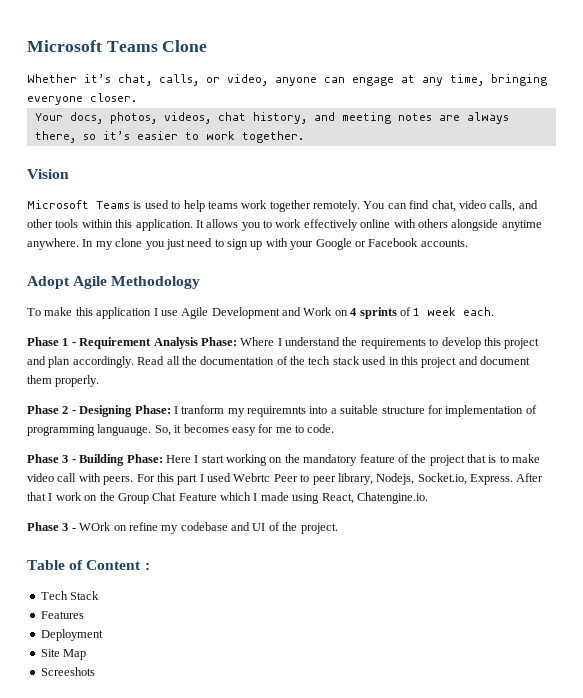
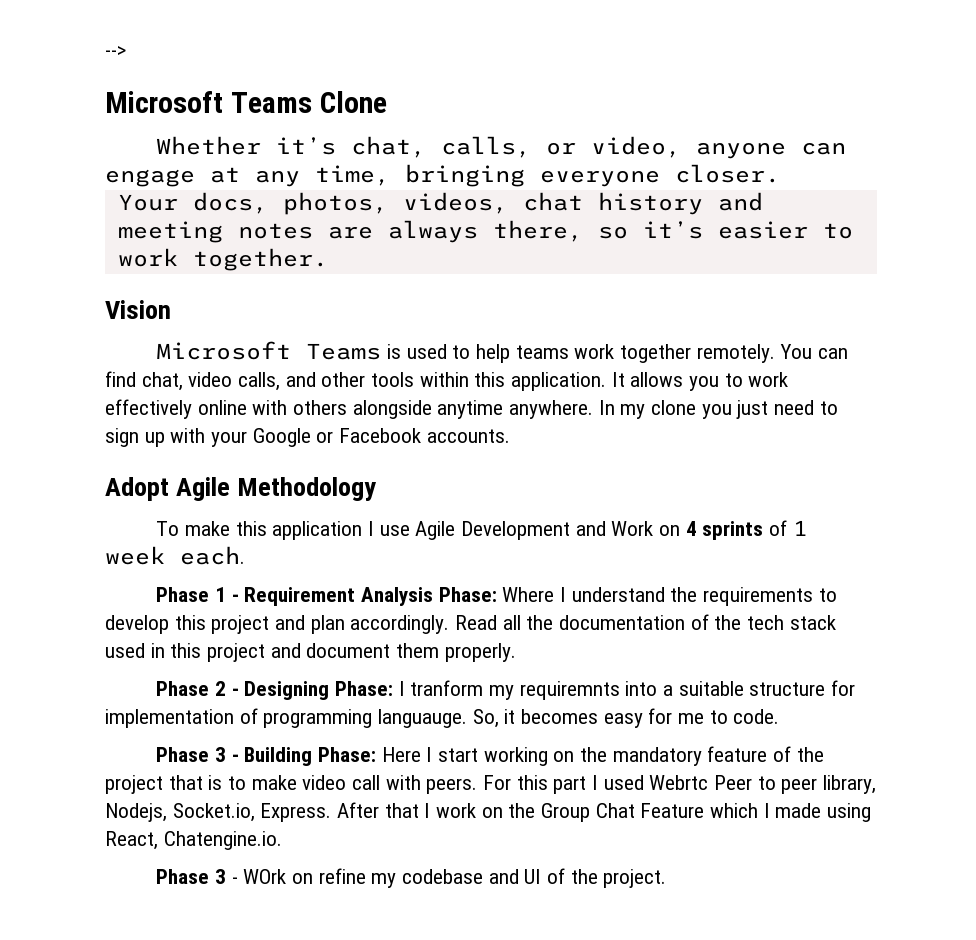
(27, 46) none -> [105,46,126,57] --> //
[252,112,307,124] history, -> [597,192,703,215] history
[27,560,150,570] [40,591,100,600] [40,611,84,619] [40,629,103,641] [40,649,87,660] [40,667,95,676] // Table of Content : // Tech Stack // Features // Deployment // Site Map // Screeshots -> (667, 878) none

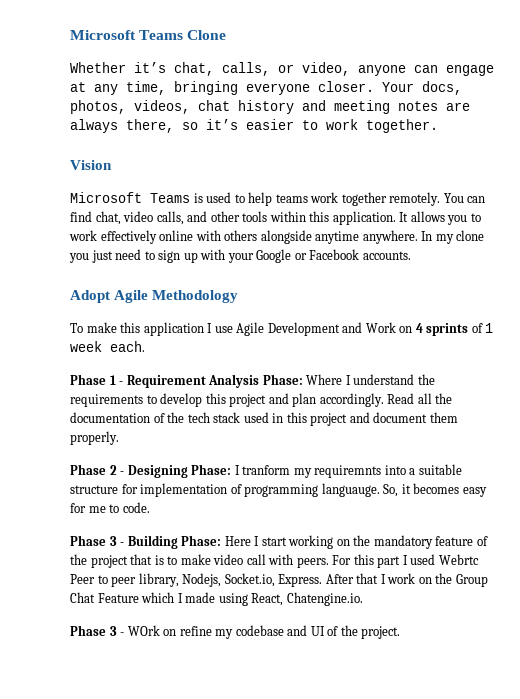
[105,46,126,57] --> // -> (70, 35) none
(780, 173) // -> (374, 86) none

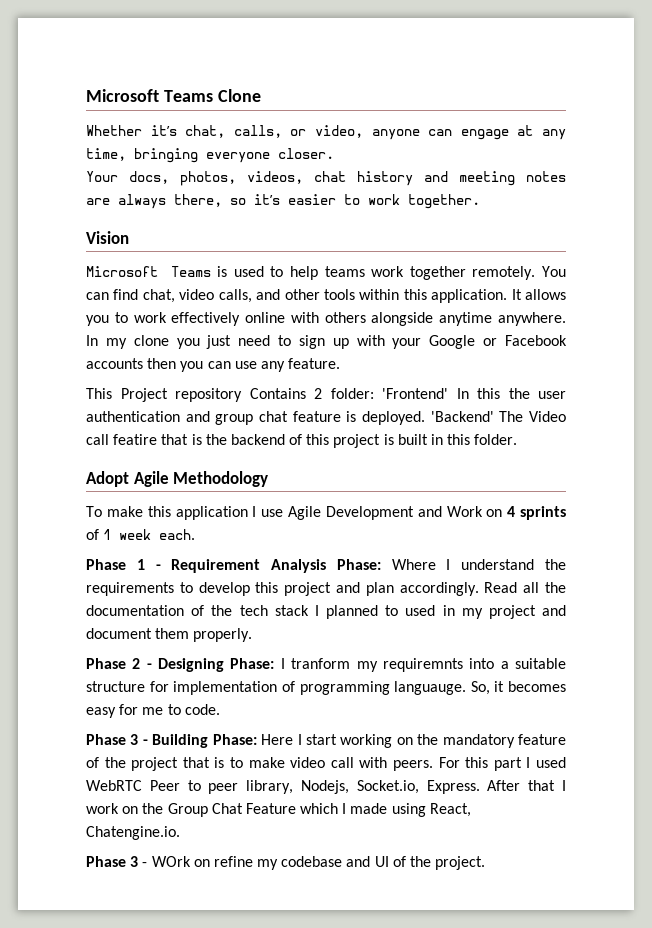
(374, 86) none -> (334, 153) //
[362,251,411,260] accounts. -> [86,358,341,372] [86,388,566,402] [86,411,566,425] [86,434,518,448] accounts then you can use any feature. // This Project repository Contains 2 folder: 'Frontend' In this the user authentication and group chat feature is deployed. 'Backend' The Video call featire that is the backend of this project is built in this folder.
(241, 417) none -> [314,605,399,619] I planned to
[286,412,307,423] this -> [461,608,483,619] my
[438,554,479,565] Webrtc -> [86,780,142,791] WebRTC

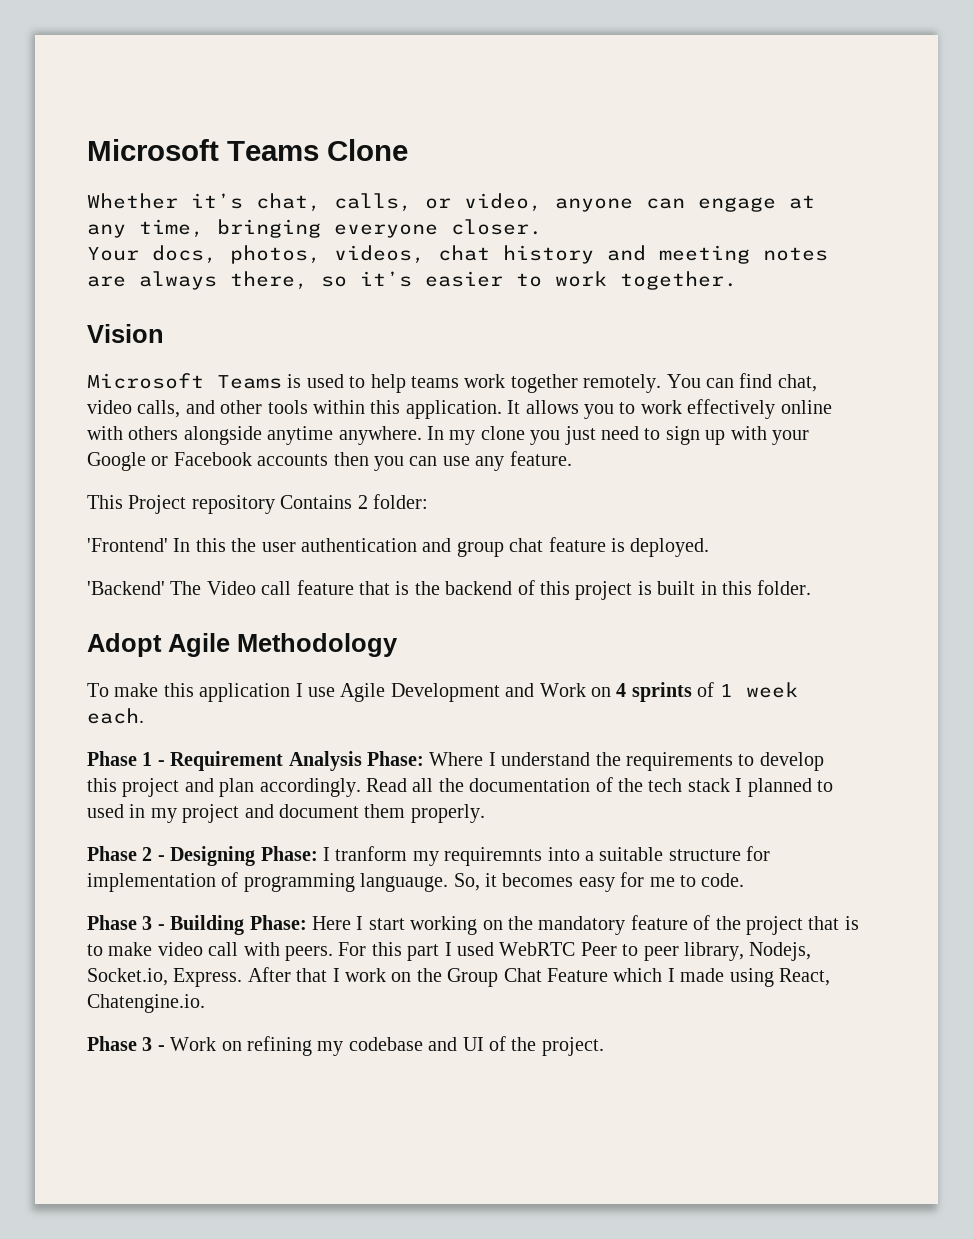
(374, 393) none -> (428, 501) //
(425, 418) none -> (710, 547) //
[113,434,158,445] featire -> [296,580,354,595] feature
[151,856,253,867] WOrk on refine -> [170,1036,312,1056] Work on refining

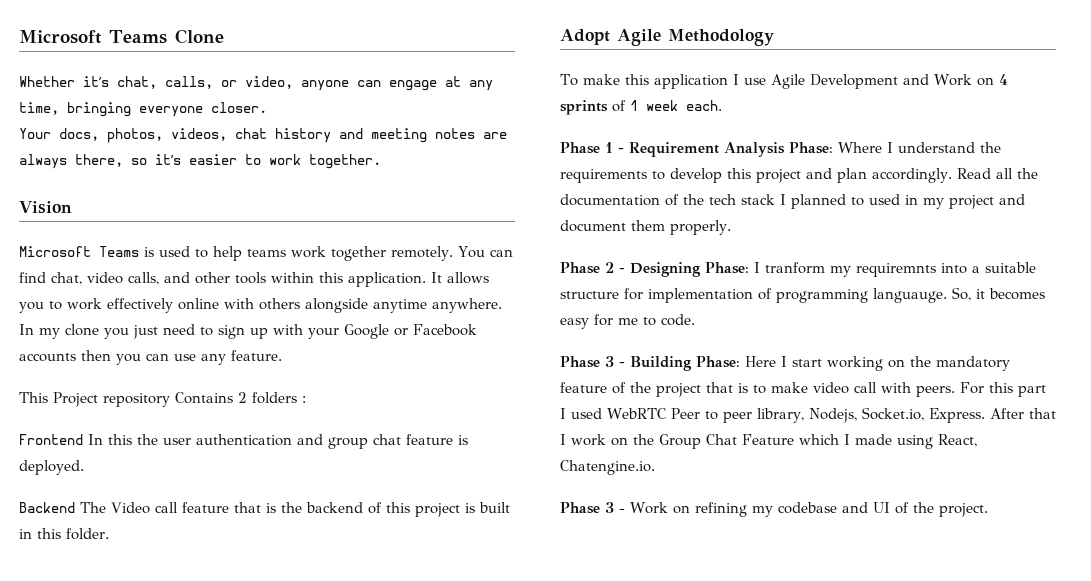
[373,494,428,509] [87,538,168,552] folder: // 'Frontend' -> [252,392,306,404] [19,434,83,445] folders : // Frontend
[87,581,165,595] 'Backend' -> [19,502,75,513] Backend

